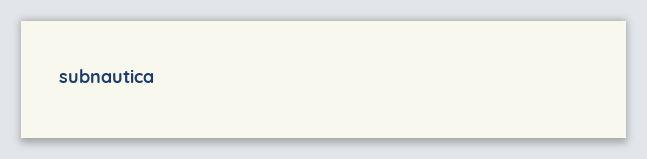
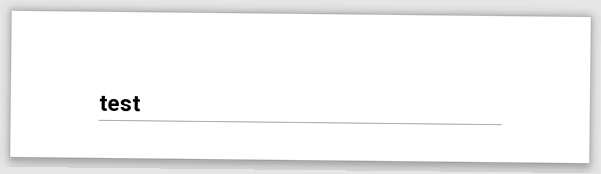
[59,69,154,83] subnautica -> [98,95,141,112] test

